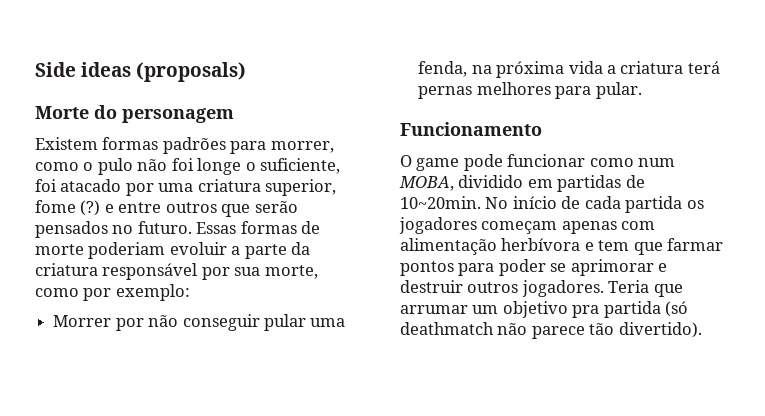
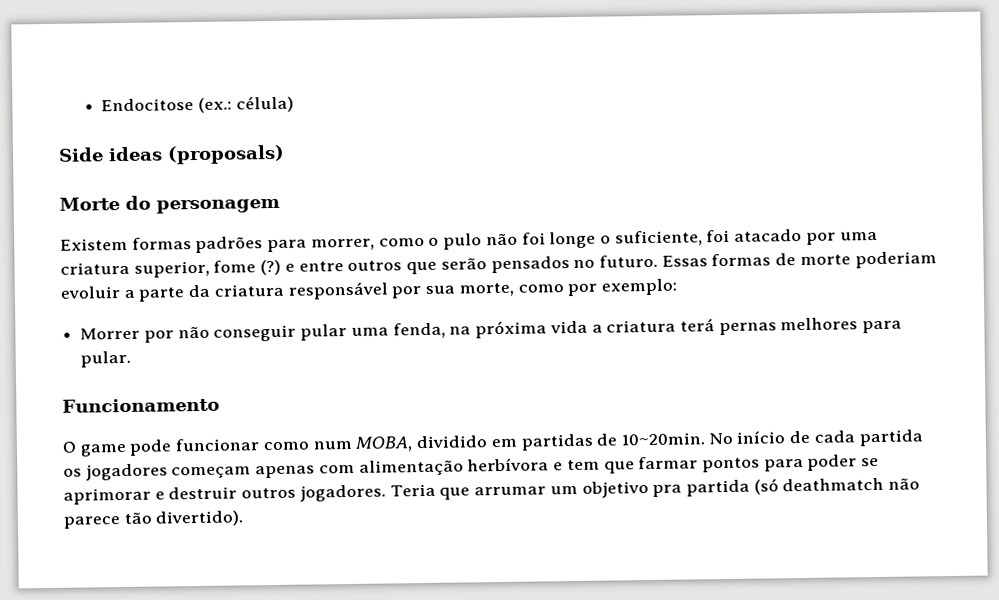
(35, 69) none -> [101,95,294,113] Endocitose (ex.: célula) //

